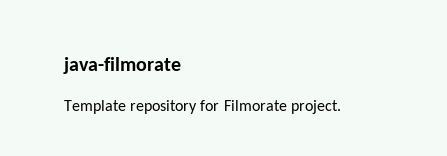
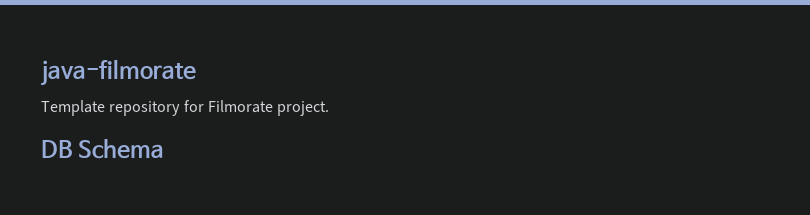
(341, 107) none -> [41,139,165,159] // DB Schema

